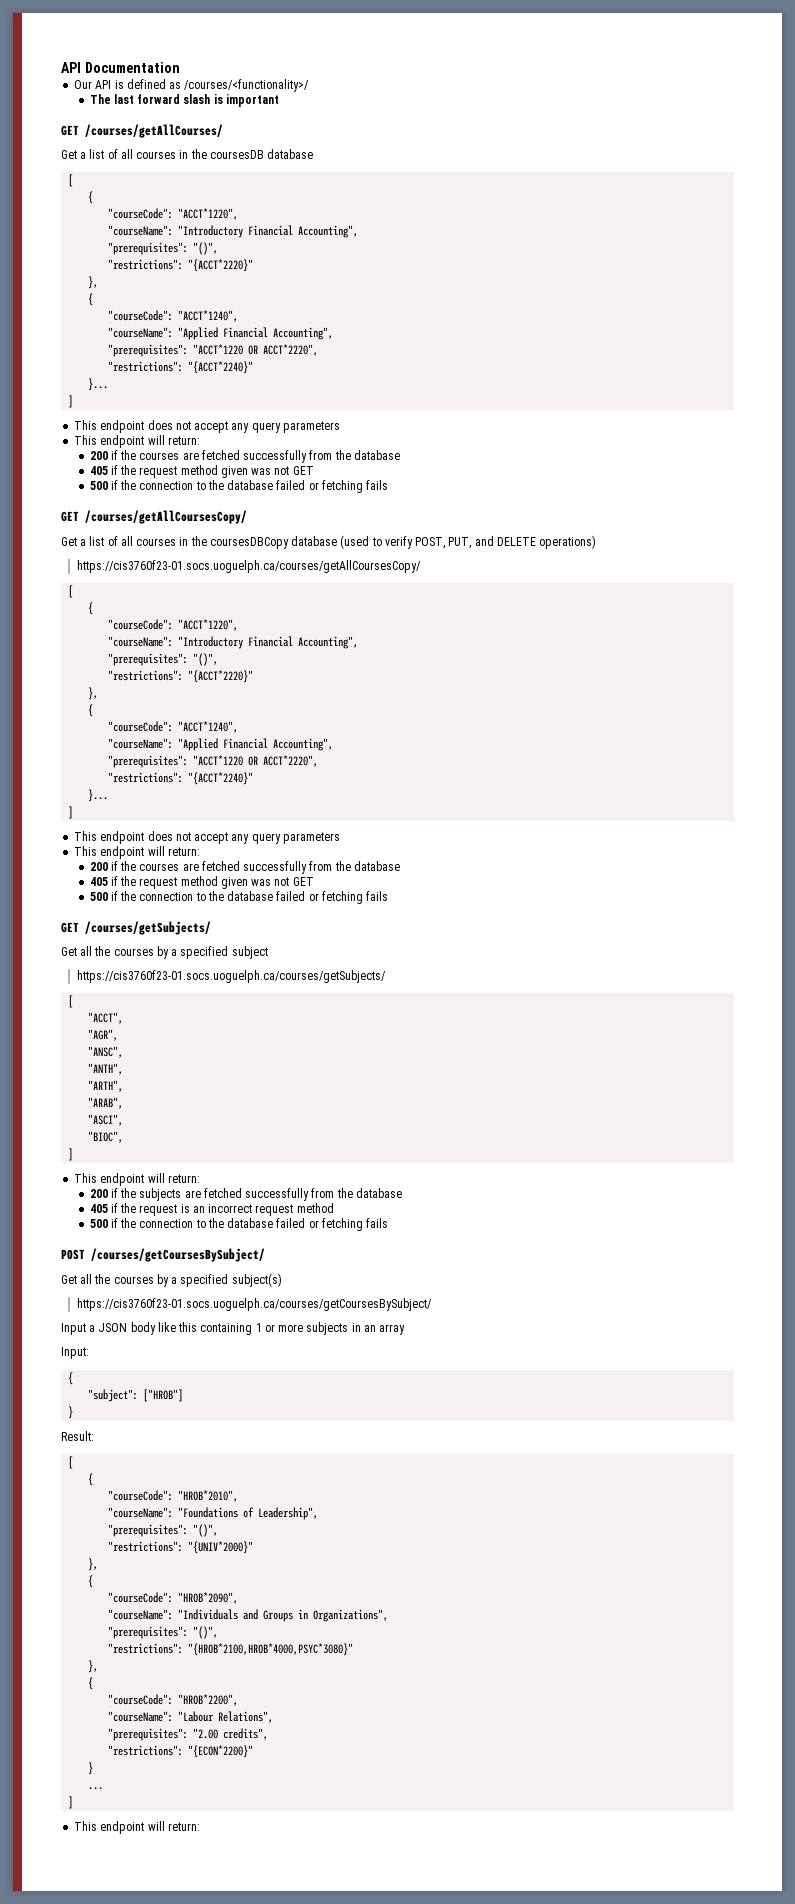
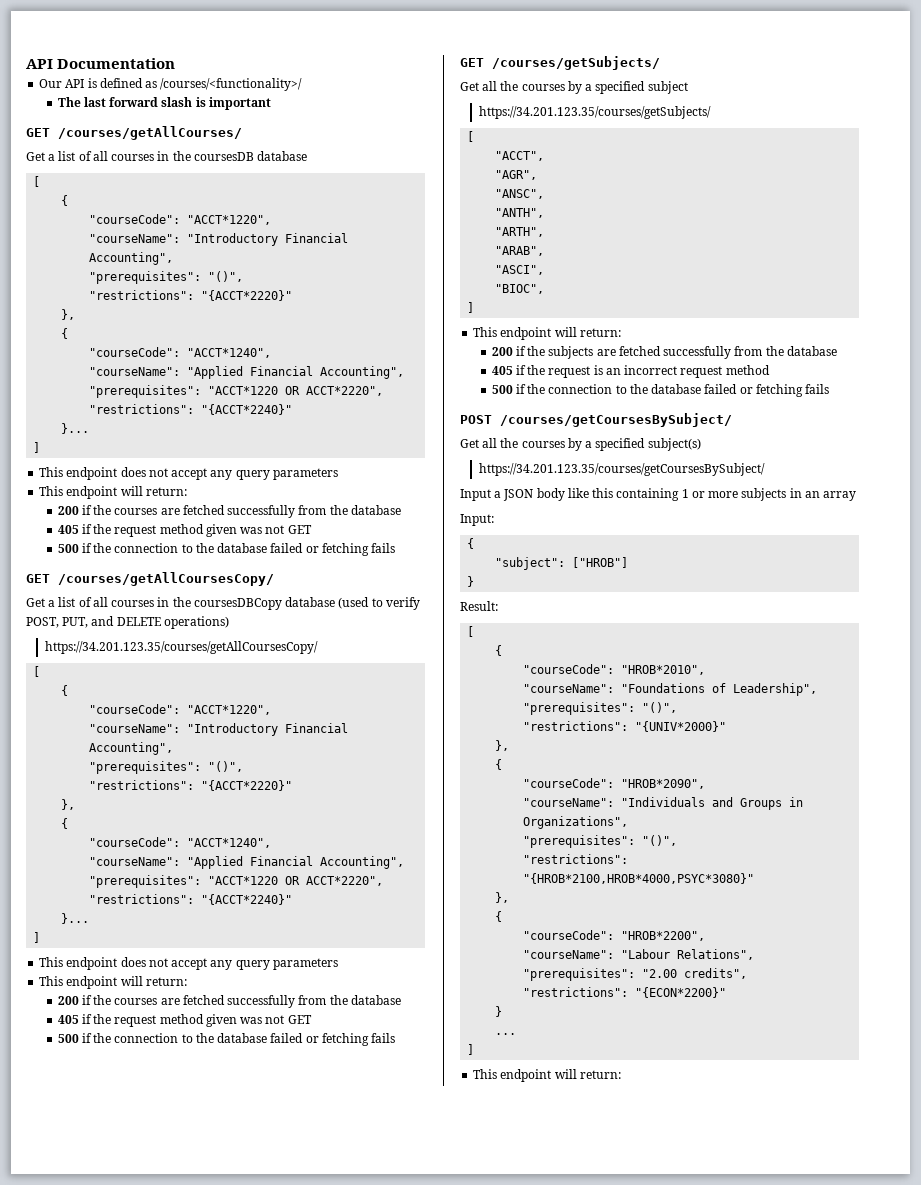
[76,560,421,573] https://cis3760f23-01.socs.uoguelph.ca/courses/getAllCoursesCopy/ -> [44,641,318,654] https://34.201.123.35/courses/getAllCoursesCopy/
[76,970,386,983] https://cis3760f23-01.socs.uoguelph.ca/courses/getSubjects/ -> [478,106,711,119] https://34.201.123.35/courses/getSubjects/
[76,1298,432,1311] https://cis3760f23-01.socs.uoguelph.ca/courses/getCoursesBySubject/ -> [478,463,765,476] https://34.201.123.35/courses/getCoursesBySubject/

